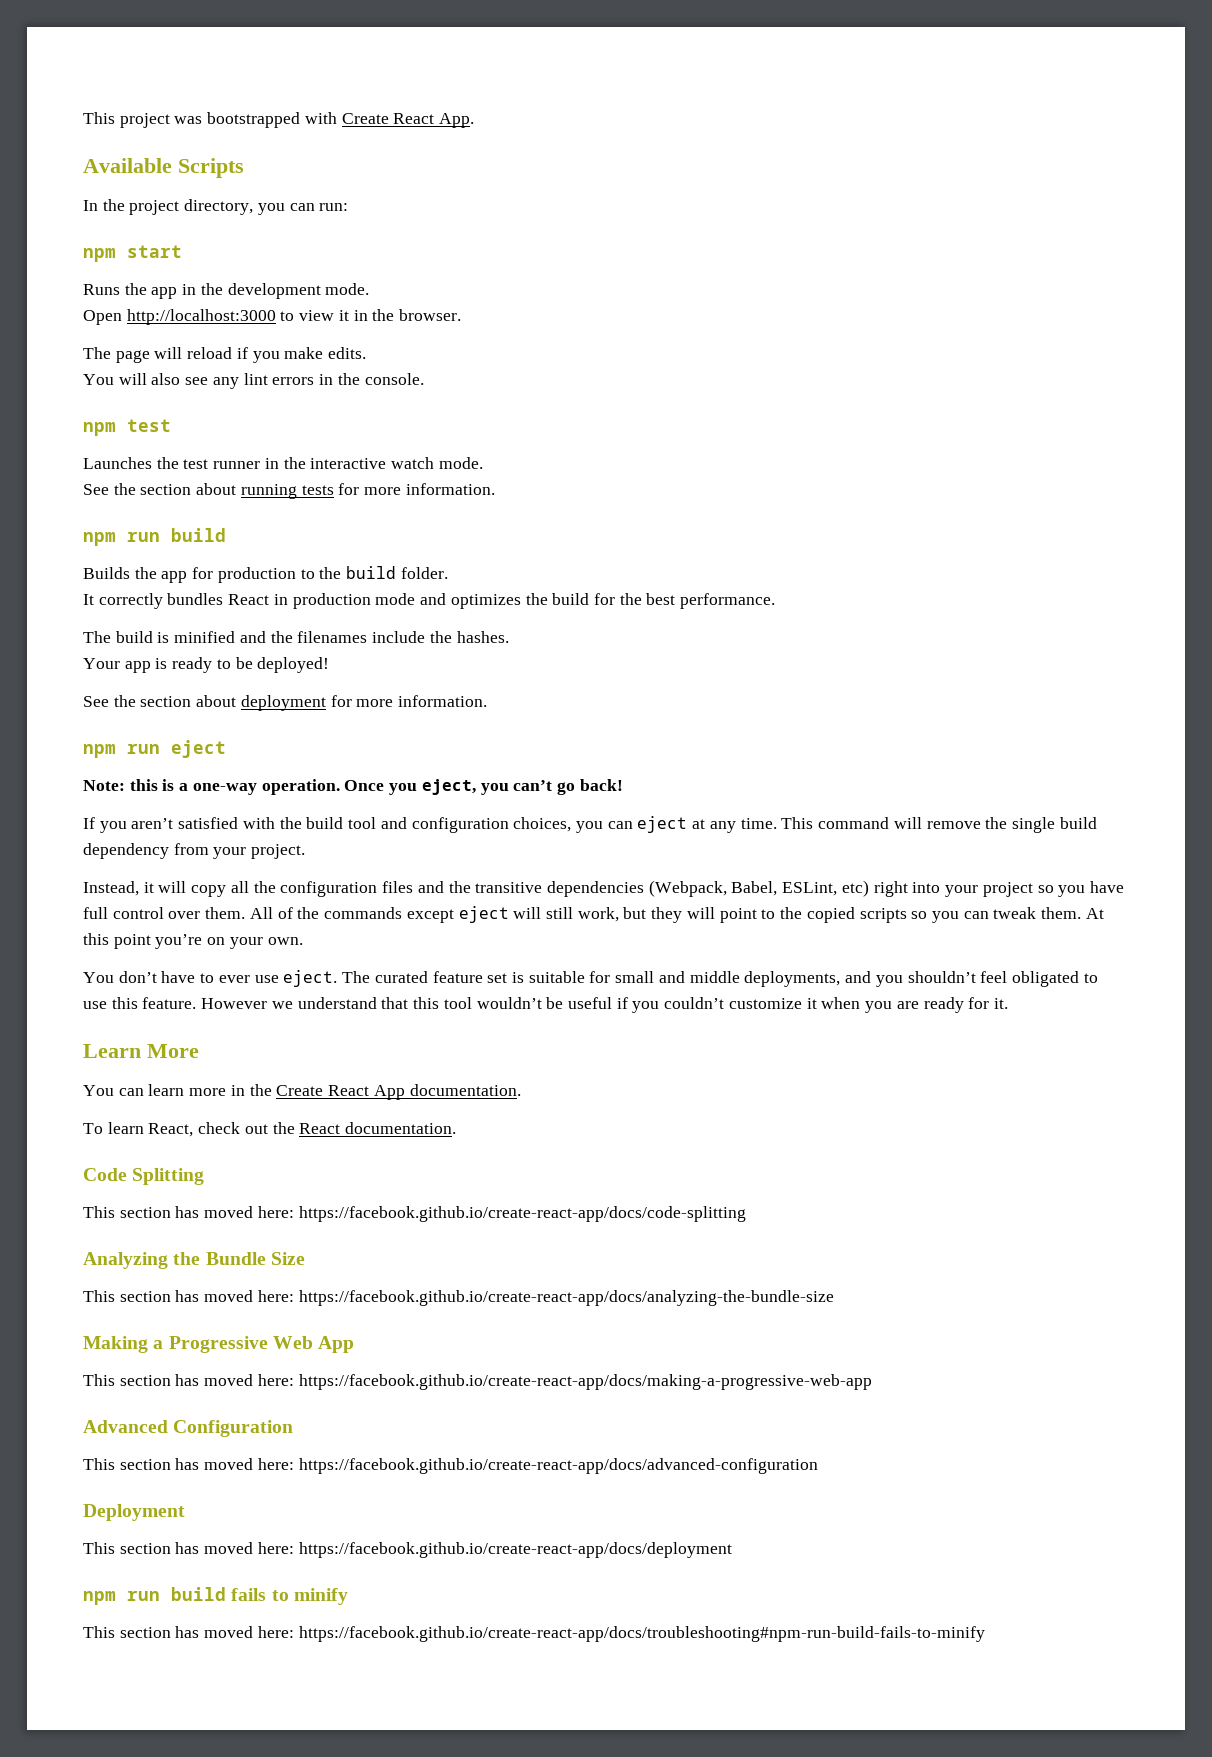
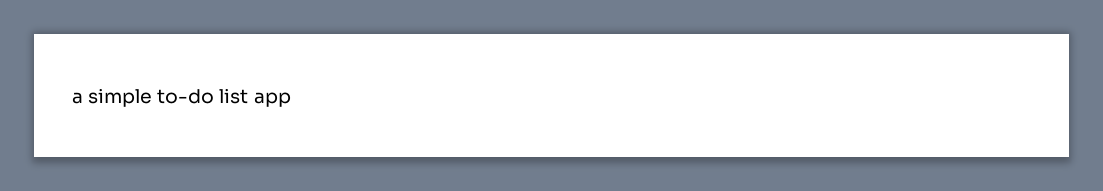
[83,112,475,128] [83,158,244,178] [83,199,349,215] [83,245,182,262] [83,283,370,299] [83,309,462,325] [83,347,367,363] [83,373,424,389] [83,419,171,436] [83,457,483,469] [83,483,495,499] [83,528,226,546] [83,566,448,583] [83,593,776,609] [83,631,509,643] [83,657,330,673] [83,695,488,711] [83,740,226,758] [83,779,623,795] [83,816,1097,833] [83,843,306,859] [83,880,1124,897] [83,906,1104,923] [83,933,303,949] [83,970,1098,987] [83,997,1008,1013] [83,1044,199,1058] [83,1084,521,1100] [83,1122,457,1137] [83,1168,205,1185] [83,1206,746,1222] [83,1252,305,1269] [83,1290,834,1306] [83,1336,355,1353] [83,1374,872,1390] [83,1420,294,1437] [83,1458,818,1474] [83,1504,185,1521] [83,1542,732,1558] [83,1587,348,1605] [83,1626,985,1642] This project was bootstrapped with Create React App. // Available Scripts // In the project directory, you can run: // npm start // Runs the app in the development mode. // Open http://localhost:3000 to view it in the browser. // The page will reload if you make edits. // You will also see any lint errors in the console. // npm test // Launches the test runner in the interactive watch mode. // See the section about running tests for more information. // npm run build // Builds the app for production to the build folder. // It correctly bundles React in production mode and optimizes the build for the best performance. // The build is minified and the filenames include the hashes. // Your app is ready to be deployed! // See the section about deployment for more information. // npm run eject // Note: this is a one-way operation. Once you eject, you can’t go back! // If you aren’t satisfied with the build tool and configuration choices, you can eject at any time. This command will remove the single build dependency from your project. // Instead, it will copy all the configuration files and the transitive dependencies (Webpack, Babel, ESLint, etc) right into your project so you have full control over them. All of the commands except eject will still work, but they will point to the copied scripts so you can tweak them. At this point you’re on your own. // You don’t have to ever use eject. The curated feature set is suitable for small and middle deployments, and you shouldn’t feel obligated to use this feature. However we understand that this tool wouldn’t be useful if you couldn’t customize it when you are ready for it. // Learn More // You can learn more in the Create React App documentation. // To learn React, check out the React documentation. // Code Splitting // This section has moved here: https://facebook.github.io/create-react-app/docs/code-splitting // Analyzing the Bundle Size // This section has moved here: https://facebook.github.io/create-react-app/docs/analyzing-the-bundle-size // Making a Progressive Web App // This section has moved here: https://facebook.github.io/create-react-app/docs/making-a-progressive-web-app // Advanced Configuration // This section has moved here: https://facebook.github.io/create-react-app/docs/advanced-configuration // Deployment // This section has moved here: https://facebook.github.io/create-react-app/docs/deployment // npm run build fails to minify // This section has moved here: https://facebook.github.io/create-react-app/docs/troubleshooting#npm-run-build-fails-to-minify -> [72,88,291,107] a simple to-do list app

